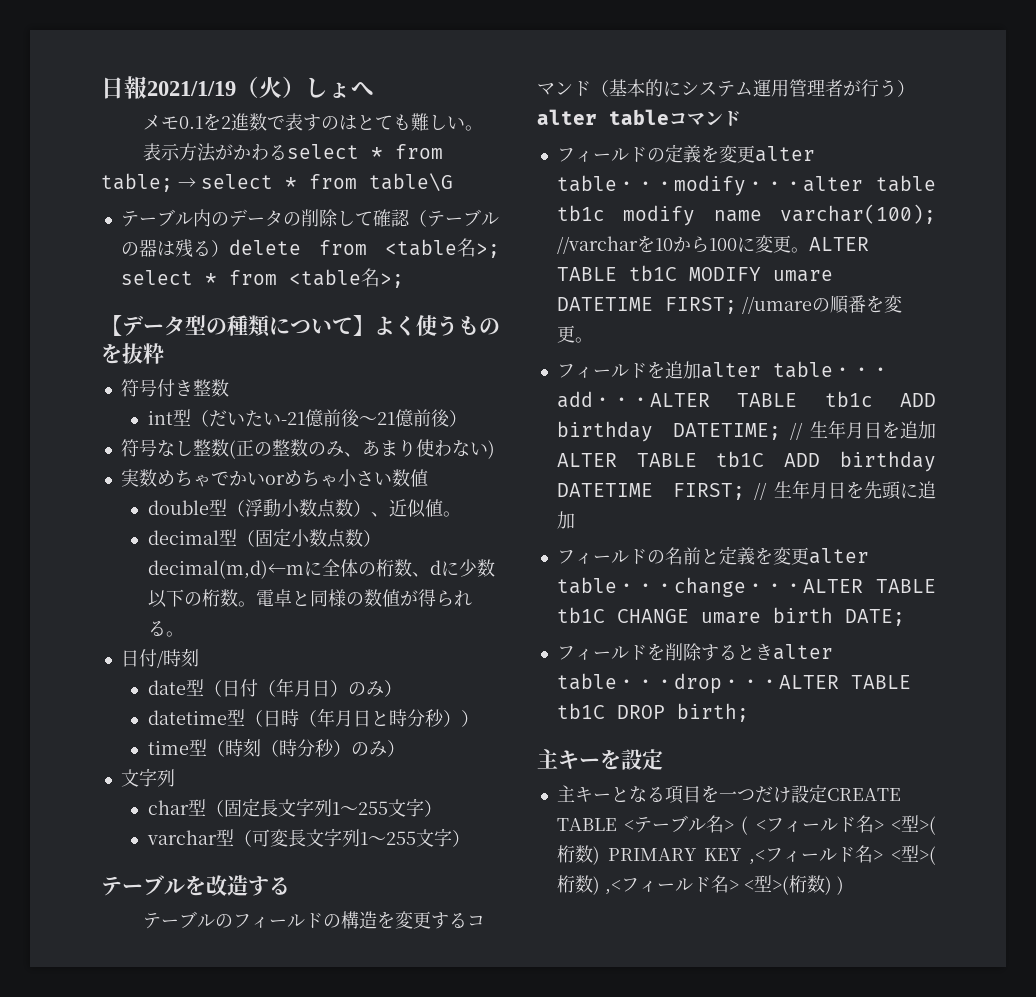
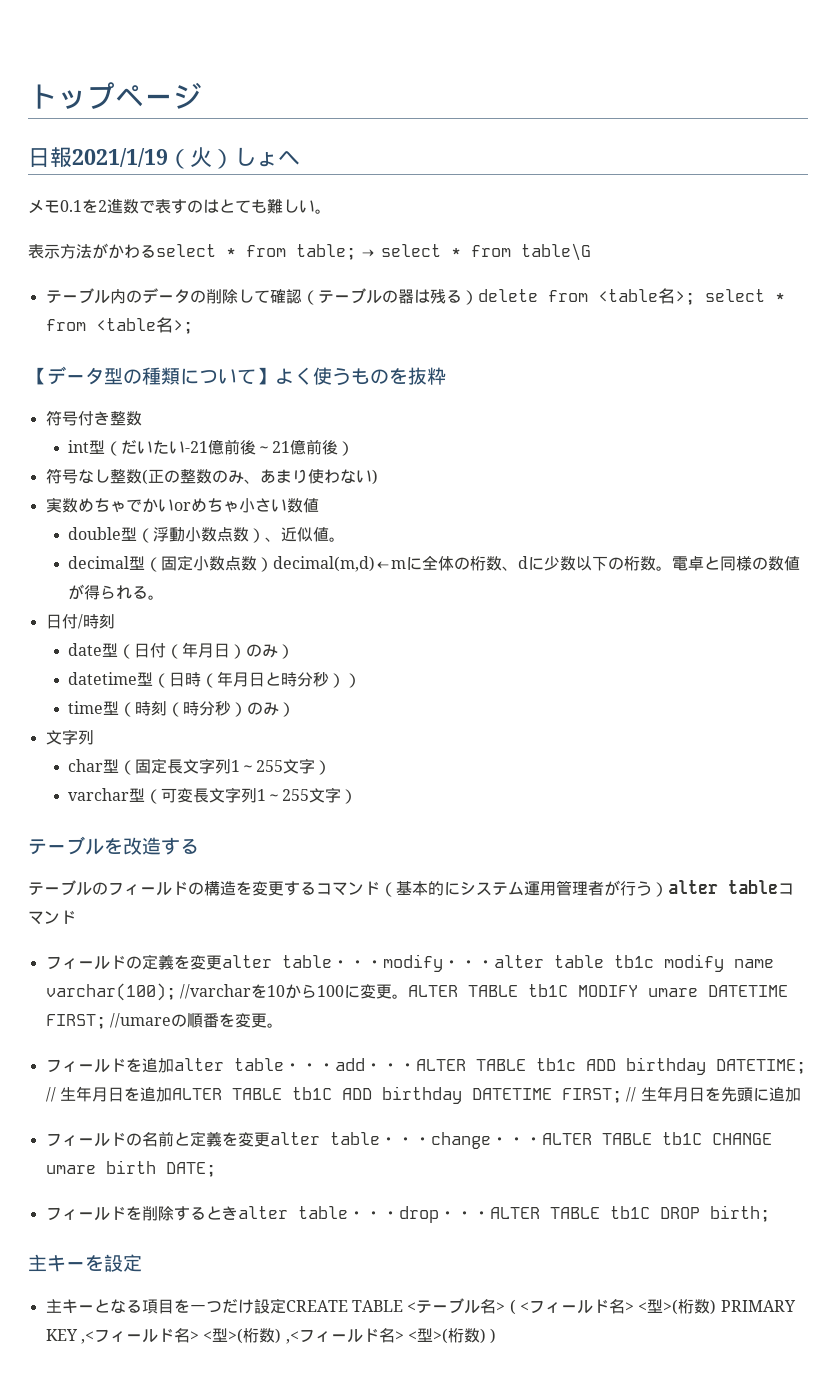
(101, 88) none -> [28,82,202,109] トップページ //

